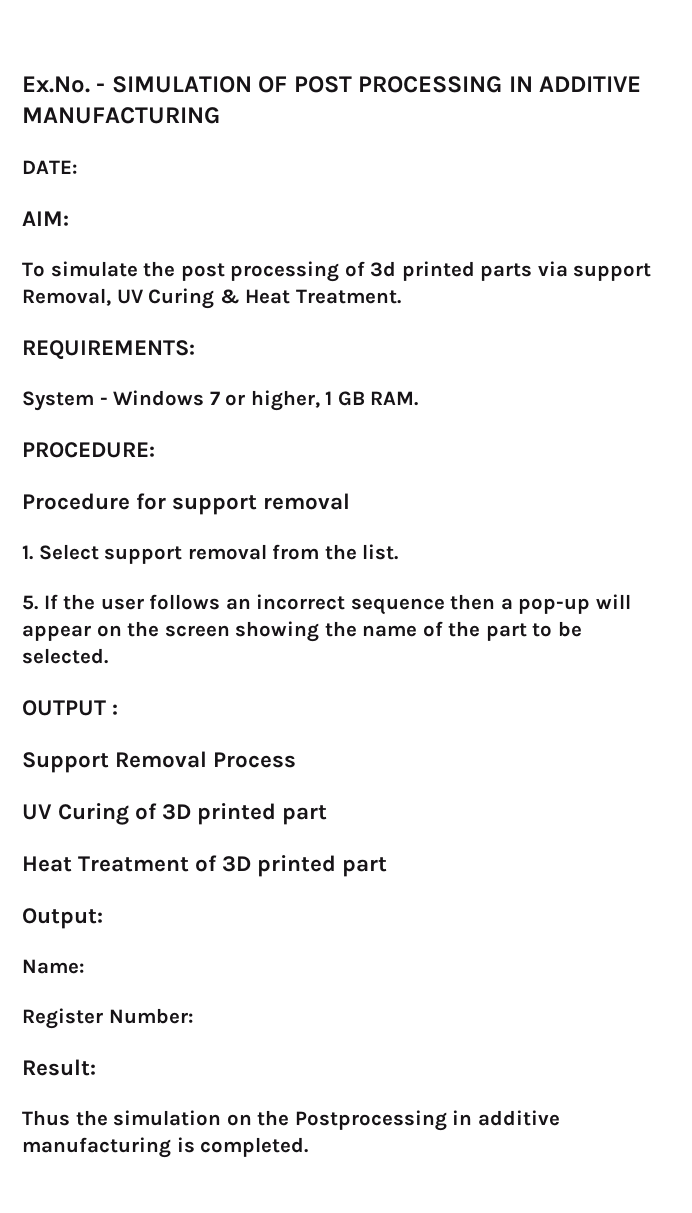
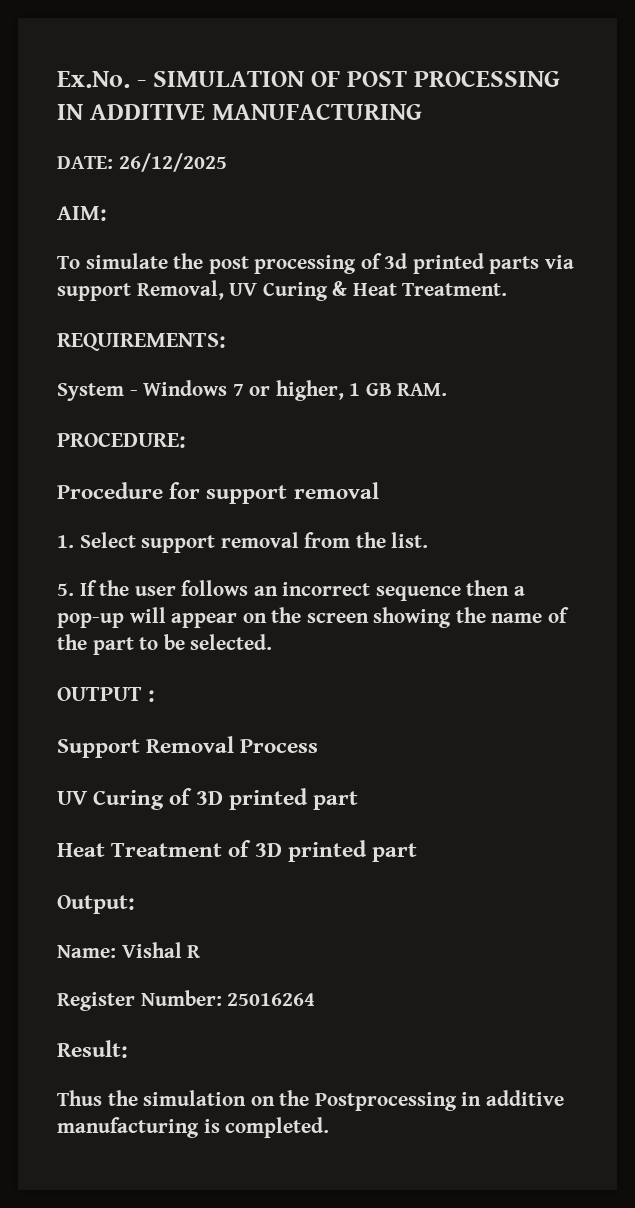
(78, 167) none -> [118,153,227,172] 26/12/2025
(85, 966) none -> [121,942,202,958] Vishal R
(194, 1016) none -> [227,993,316,1006] 25016264

